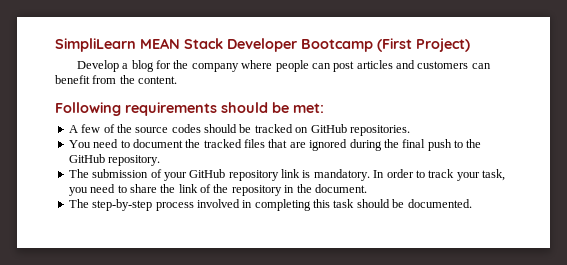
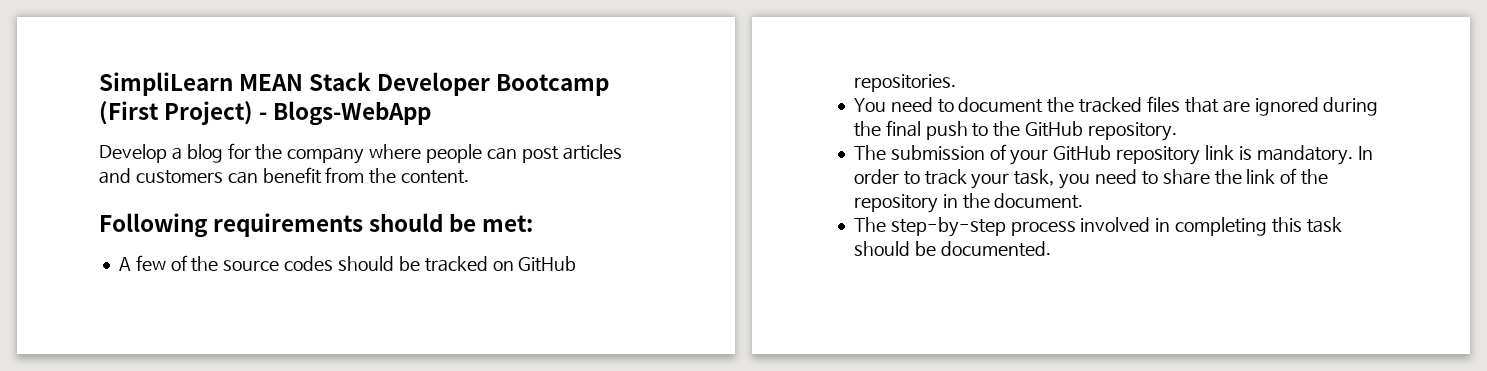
(470, 45) none -> [259,101,432,126] - Blogs-WebApp

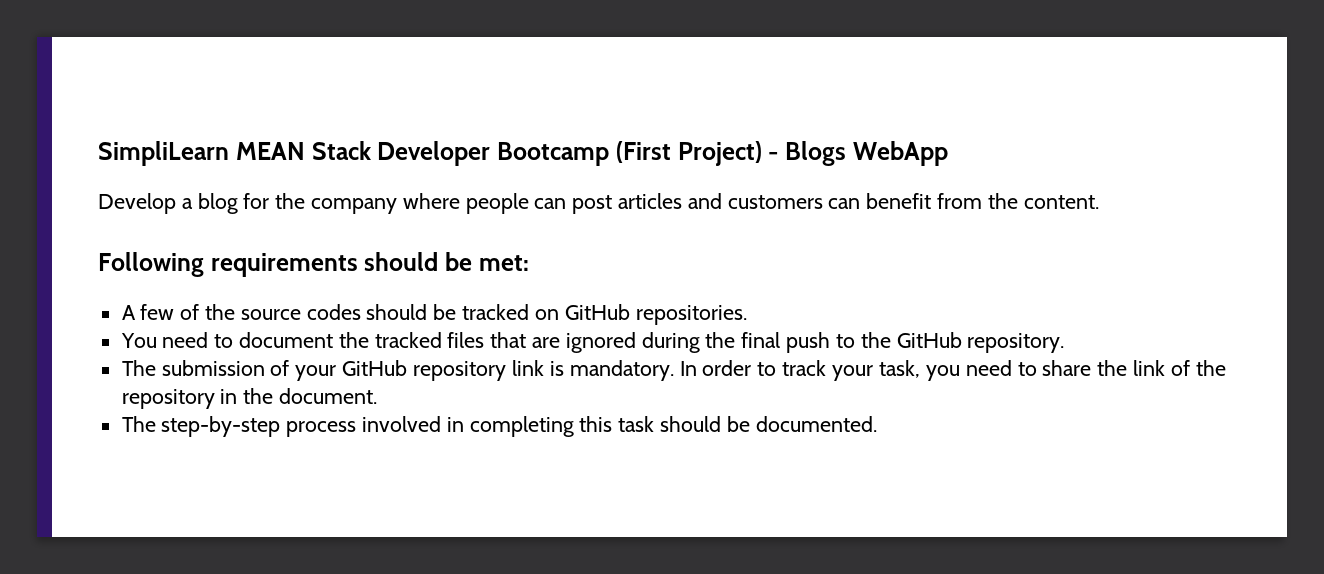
[273,101,432,126] Blogs-WebApp -> [785,141,948,166] Blogs WebApp

